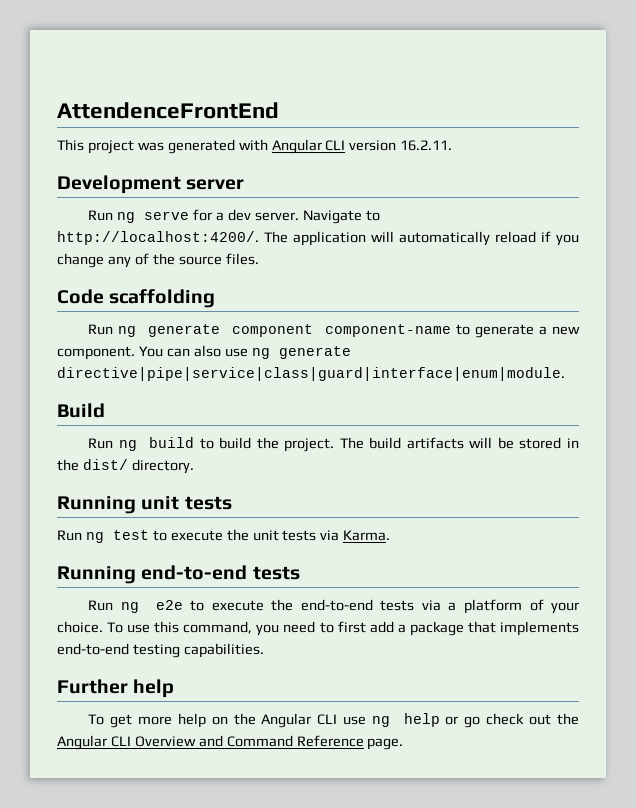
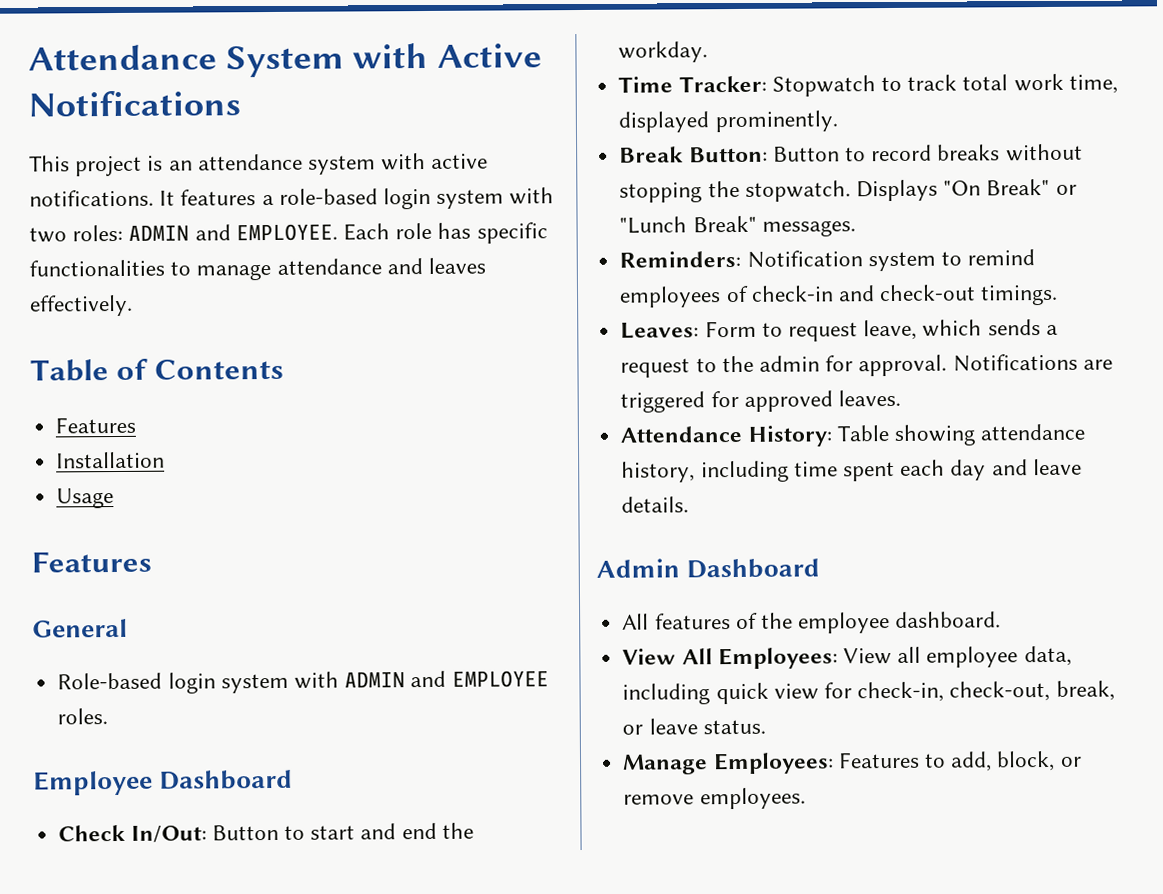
[57,102,279,119] [57,139,453,154] [57,175,245,194] [88,209,380,224] [57,231,579,246] [57,253,259,268] [57,289,216,308] [88,324,580,338] [57,345,351,360] [57,367,565,381] [57,403,105,418] [88,437,579,452] [57,459,194,474] [57,496,232,514] [57,529,391,543] [57,565,300,584] [88,599,579,614] [57,621,580,636] [57,643,264,658] [57,679,175,698] [88,713,579,728] [57,735,404,750] AttendenceFrontEnd // This project was generated with Angular CLI version 16.2.11. // Development server // Run ng serve for a dev server. Navigate to http://localhost:4200/. The application will automatically reload if you change any of the source files. // Code scaffolding // Run ng generate component component-name to generate a new component. You can also use ng generate directive|pipe|service|class|guard|interface|enum|module. // Build // Run ng build to build the project. The build artifacts will be stored in the dist/ directory. // Running unit tests // Run ng test to execute the unit tests via Karma. // Running end-to-end tests // Run ng e2e to execute the end-to-end tests via a platform of your choice. To use this command, you need to first add a package that implements end-to-end testing capabilities. // Further help // To get more help on the Angular CLI use ng help or go check out the Angular CLI Overview and Command Reference page. -> [28,42,543,78] [28,90,241,117] [29,152,489,177] [29,187,555,210] [29,222,548,244] [29,257,487,281] [30,294,133,317] [30,358,284,382] [55,416,137,434] [56,451,166,469] [56,488,115,509] [31,550,152,573] [32,618,128,638] [57,670,549,694] [57,708,109,725] [33,769,294,796] [58,822,474,843] [618,41,709,63] [618,73,1118,97] [618,110,838,133] [619,143,1083,163] [619,178,1077,203] [619,215,856,237] [619,249,1036,272] [619,284,1059,308] [620,319,1058,342] [620,353,1113,378] [620,389,901,413] [620,423,1086,447] [621,458,1082,483] [621,496,690,513] [596,558,821,579] [622,611,1002,634] [622,645,1072,670] [622,680,1115,705] [622,718,766,735] [622,750,1082,775] [623,787,806,810] Attendance System with Active Notifications // This project is an attendance system with active notifications. It features a role-based login system with two roles: ADMIN and EMPLOYEE. Each role has specific functionalities to manage attendance and leaves effectively. // Table of Contents // Features // Installation // Usage // Features // General // Role-based login system with ADMIN and EMPLOYEE roles. // Employee Dashboard // Check In/Out: Button to start and end the workday. // Time Tracker: Stopwatch to track total work time, displayed prominently. // Break Button: Button to record breaks without stopping the stopwatch. Displays "On Break" or "Lunch Break" messages. // Reminders: Notification system to remind employees of check-in and check-out timings. // Leaves: Form to request leave, which sends a request to the admin for approval. Notifications are triggered for approved leaves. // Attendance History: Table showing attendance history, including time spent each day and leave details. // Admin Dashboard // All features of the employee dashboard. // View All Employees: View all employee data, including quick view for check-in, check-out, break, or leave status. // Manage Employees: Features to add, block, or remove employees.

